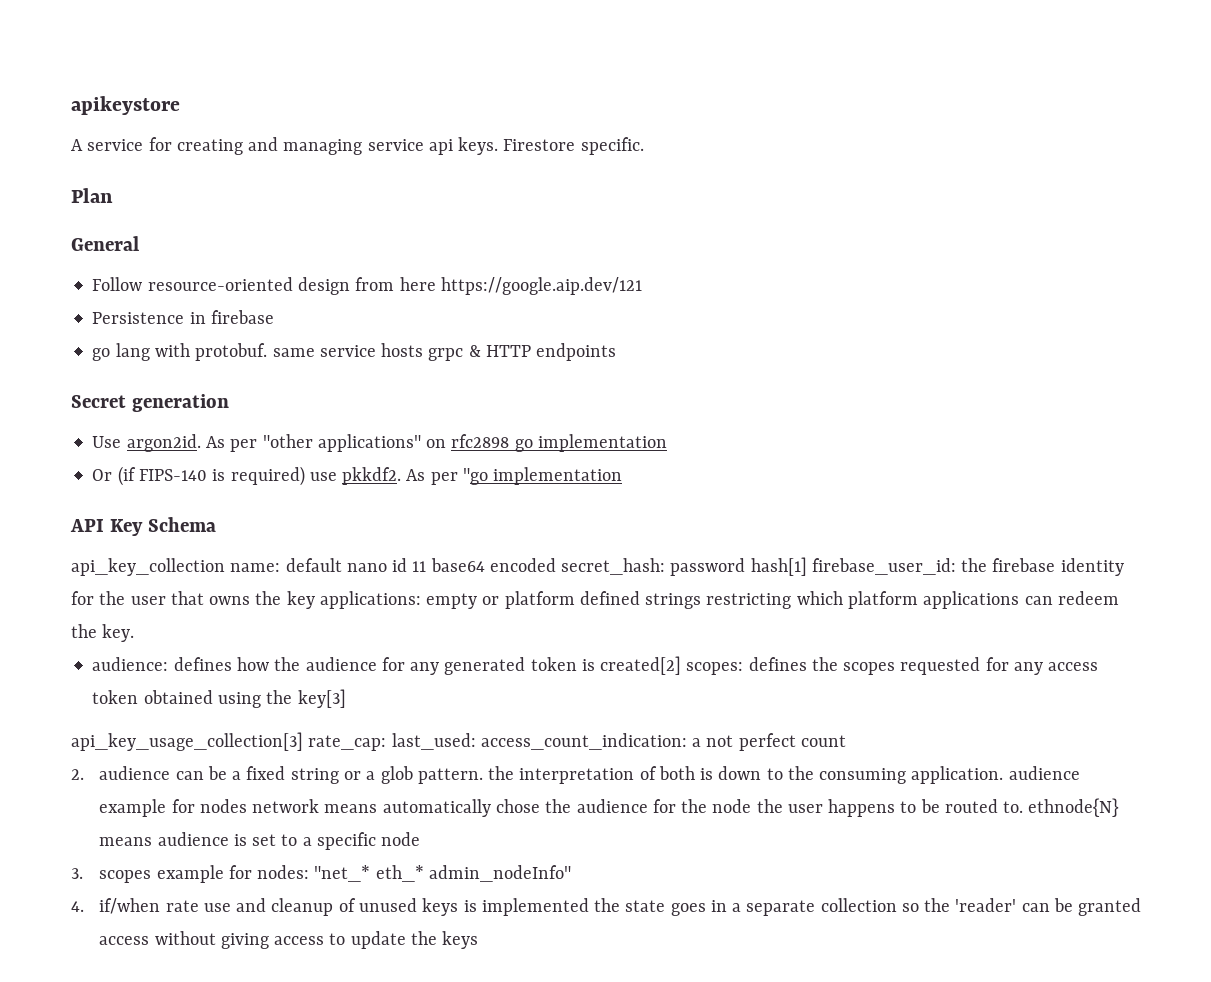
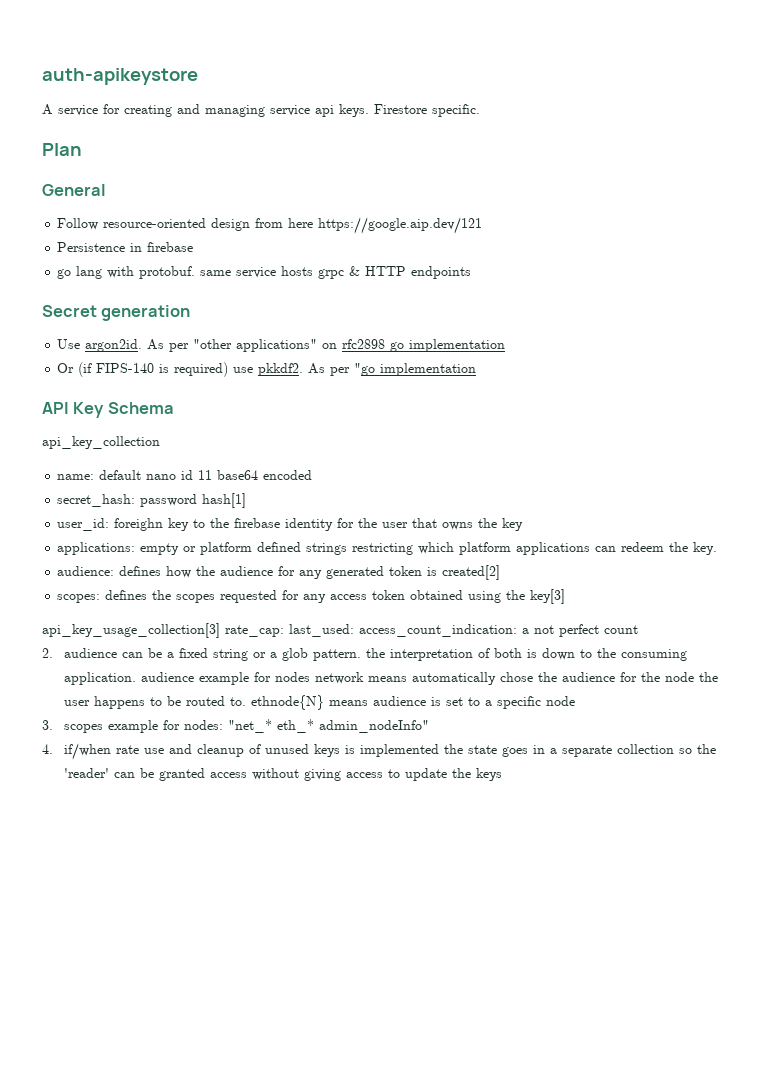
[71,96,180,115] apikeystore -> [42,68,198,85] auth-apikeystore
(225, 567) none -> (160, 442) //
(556, 565) none -> (313, 475) //
[811,558,956,575] firebase_user_id: -> [57,518,206,531] // user_id: foreighn key to
(315, 600) none -> (524, 524) //
(682, 665) none -> (501, 572) //

